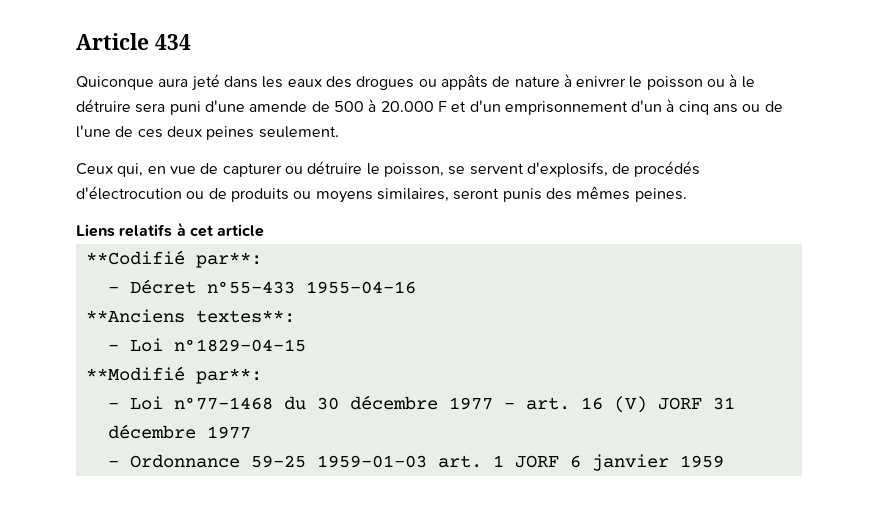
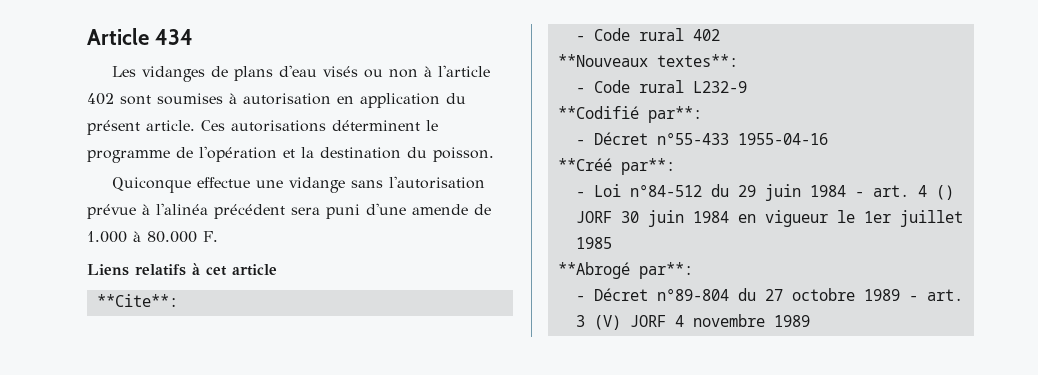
[76,74,755,91] [76,99,131,112] Quiconque aura jeté dans les eaux des drogues ou appâts de nature à enivrer le poisson ou à le détruire -> [111,65,490,82] [87,93,466,108] [87,120,438,135] [87,146,494,163] [111,176,485,193] [87,203,285,219] Les vidanges de plans d'eau visés ou non à l'article 402 sont soumises à autorisation en application du présent article. Ces autorisations déterminent le programme de l'opération et la destination du poisson. // Quiconque effectue une vidange sans l'autorisation prévue à l'alinéa précédent
[333,99,783,115] [76,125,339,140] [76,161,701,177] [76,186,687,203] 500 à 20.000 F et d'un emprisonnement d'un à cinq ans ou de l'une de ces deux peines seulement. // Ceux qui, en vue de capturer ou détruire le poisson, se servent d'explosifs, de procédés d'électrocution ou de produits ou moyens similaires, seront punis des mêmes peines. -> [87,231,218,243] 1.000 à 80.000 F.
(265, 230) none -> [96,294,178,307] [575,28,720,41] [557,54,738,67] [575,80,747,93] // **Cite**: // - Code rural 402 // **Nouveaux textes**: // - Code rural L232-9
[85,309,295,323] [107,338,306,352] [85,366,262,384] [107,395,735,413] [107,424,251,439] [107,454,724,471] **Anciens textes**: // - Loi n°1829-04-15 // **Modifié par**: // - Loi n°77-1468 du 30 décembre 1977 - art. 16 (V) JORF 31 décembre 1977 // - Ordonnance 59-25 1959-01-03 art. 1 JORF 6 janvier 1959 -> [557,158,675,175] [575,184,954,201] [575,210,963,227] [575,237,612,249] [557,262,693,279] [575,288,963,301] [575,314,810,330] **Créé par**: // - Loi n°84-512 du 29 juin 1984 - art. 4 () JORF 30 juin 1984 en vigueur le 1er juillet 1985 // **Abrogé par**: // - Décret n°89-804 du 27 octobre 1989 - art. 3 (V) JORF 4 novembre 1989

